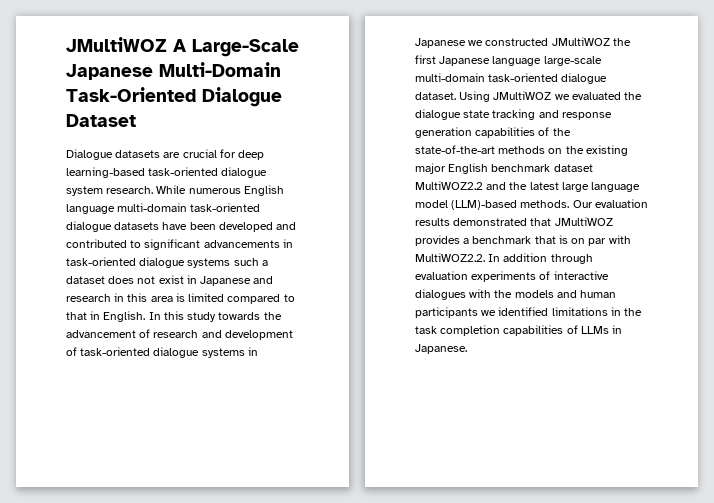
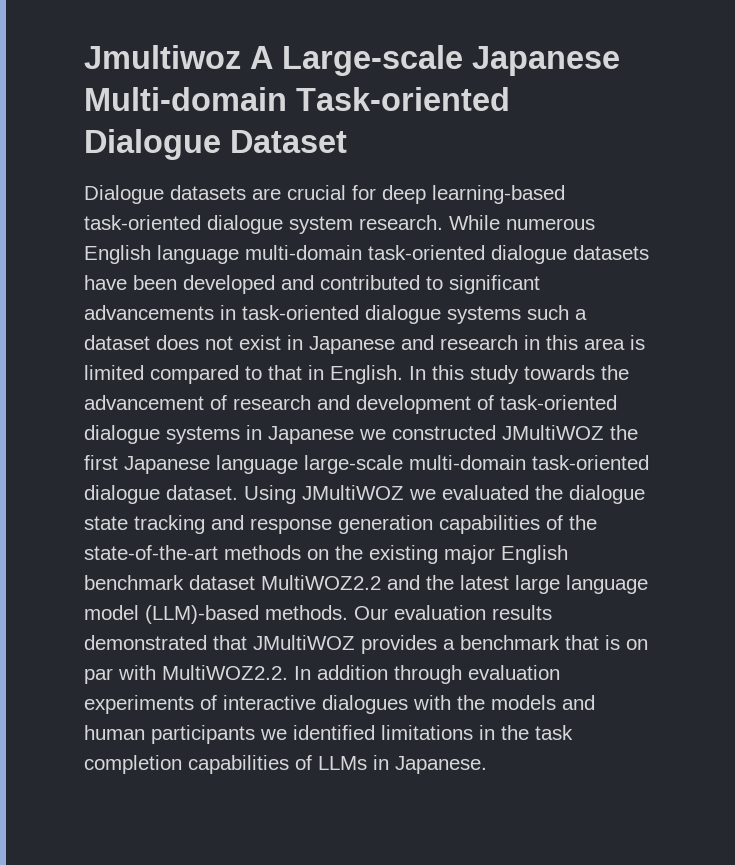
[66,37,299,57] [66,62,281,80] [66,87,196,102] JMultiWOZ A Large-Scale Japanese Multi-Domain Task-Oriented -> [84,45,620,76] [84,87,510,111] Jmultiwoz A Large-scale Japanese Multi-domain Task-oriented

